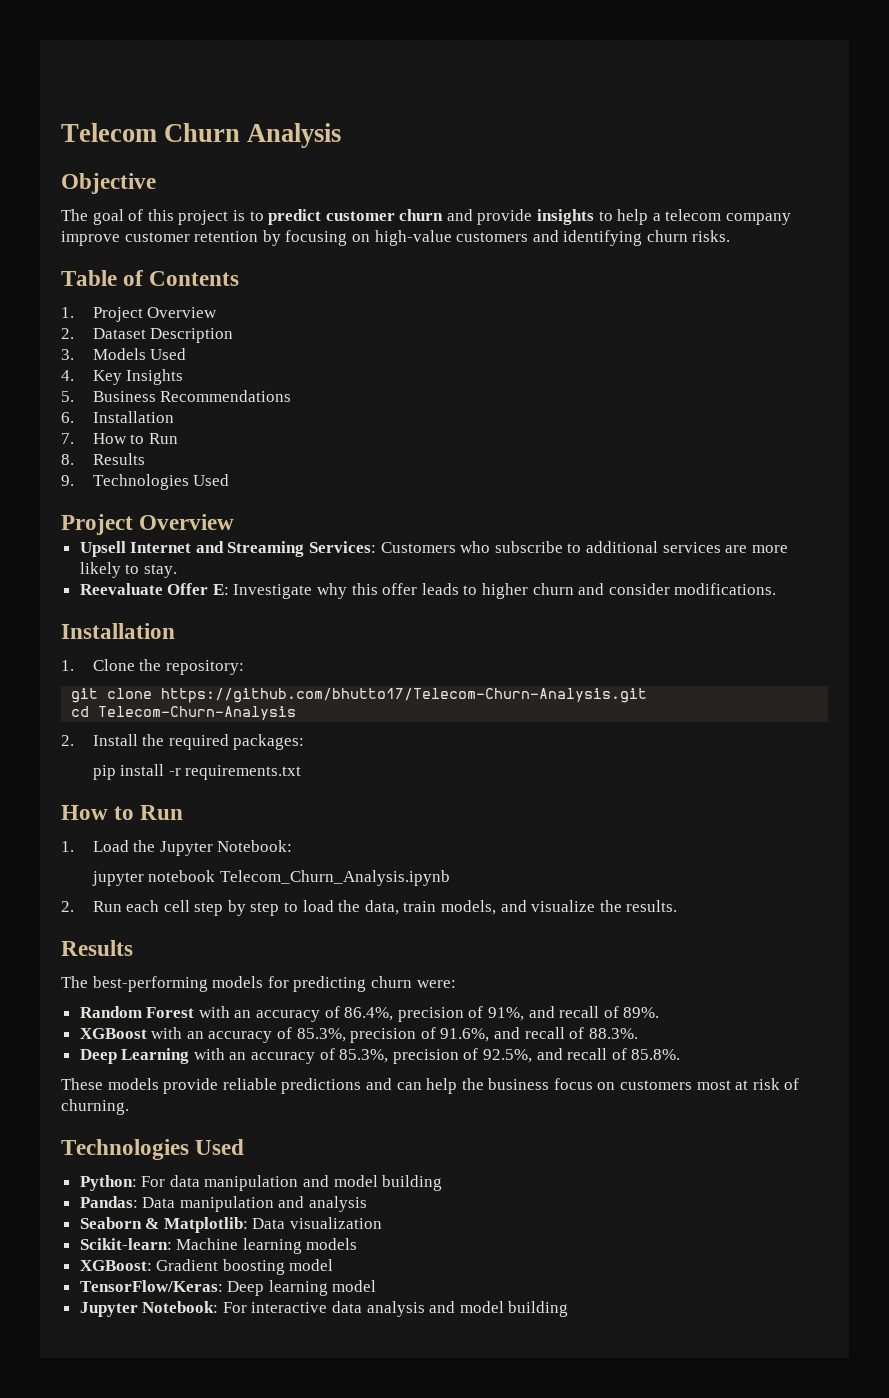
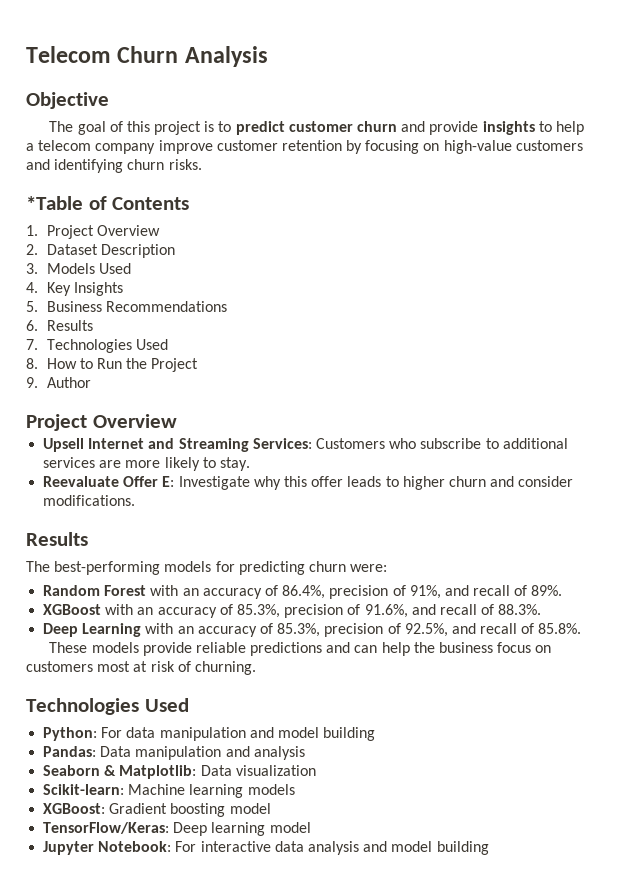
[61,270,117,286] Table -> [26,196,83,210] *Table
[92,411,174,423] [61,433,178,444] [61,453,145,465] [61,474,230,490] Installation // 7. How to Run // 8. Results // 9. Technologies Used -> [46,320,93,331] [26,339,168,353] [26,358,199,372] [26,377,91,388] Results // 7. Technologies Used // 8. How to Run the Project // 9. Author
[61,623,175,639] [61,659,244,675] [71,688,648,703] [71,706,297,720] [61,734,305,750] [92,764,302,780] [61,805,184,820] [61,840,293,856] [91,870,450,886] [61,900,678,916] // Installation // 1. Clone the repository: // git clone https://github.com/bhutto17/Telecom-Churn-Analysis.git // cd Telecom-Churn-Analysis // 2. Install the required packages: // pip install -r requirements.txt // How to Run // 1. Load the Jupyter Notebook: // jupyter notebook Telecom_Churn_Analysis.ipynb // 2. Run each cell step by step to load the data, train models, and visualize the results. -> (136, 500) none

